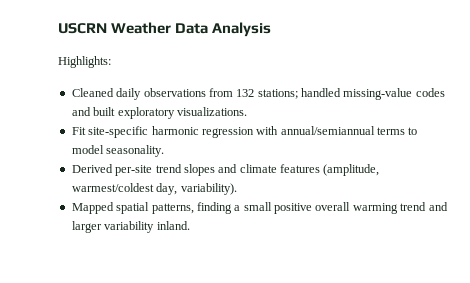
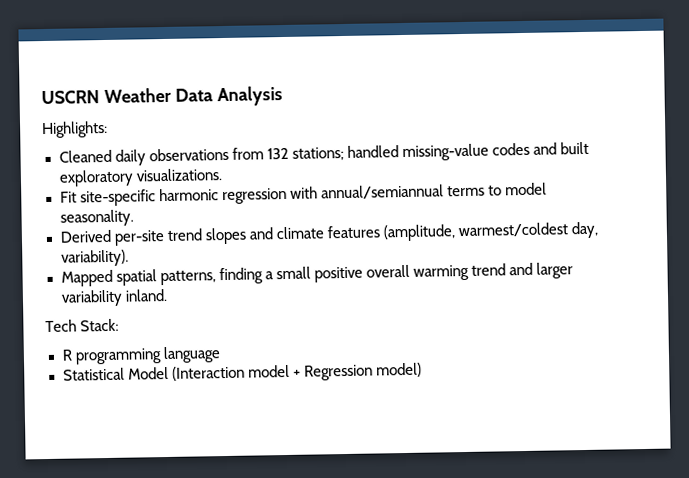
(190, 225) none -> [45,318,120,333] [61,346,221,365] [62,362,422,381] // Tech Stack: // R programming language // Statistical Model (Interaction model + Regression model)

